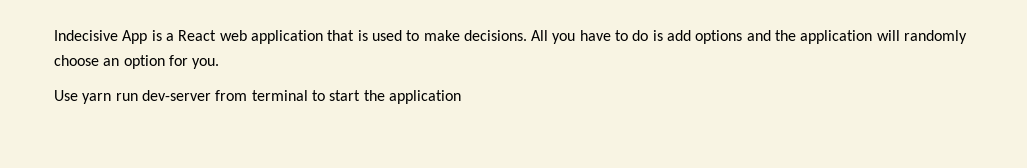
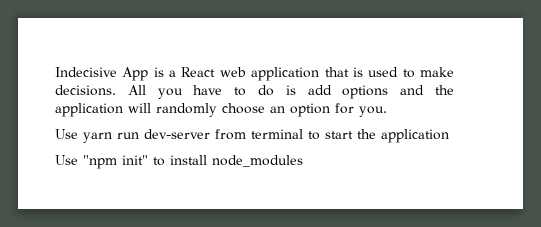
(461, 97) none -> [55,155,303,169] // Use "npm init" to install node_modules

